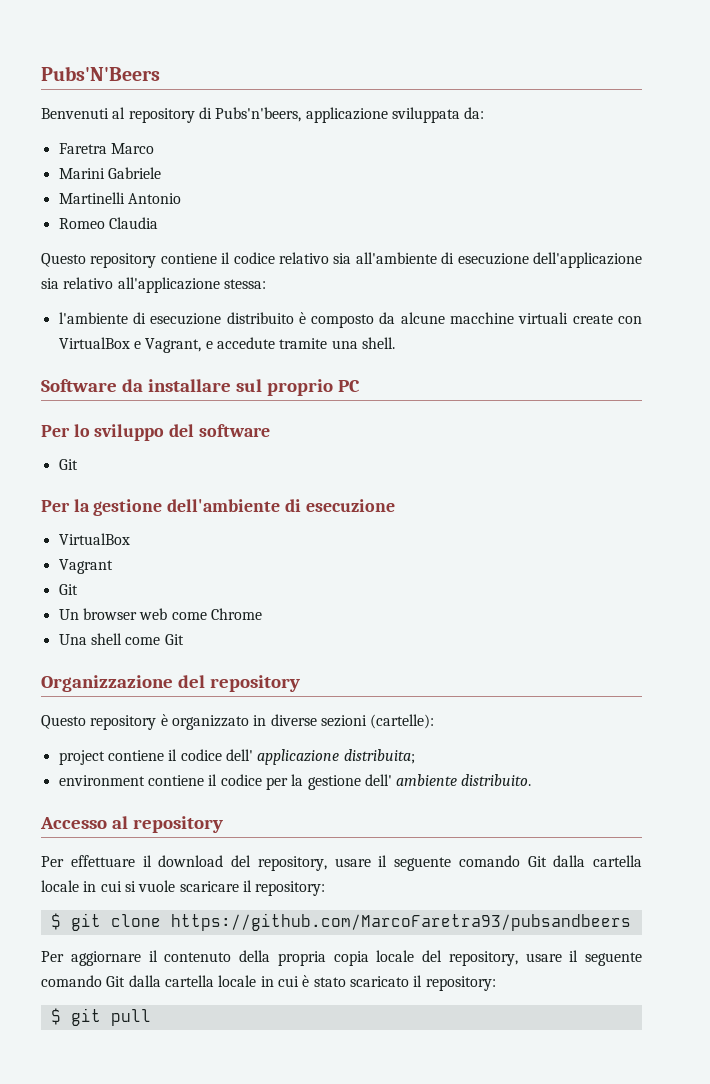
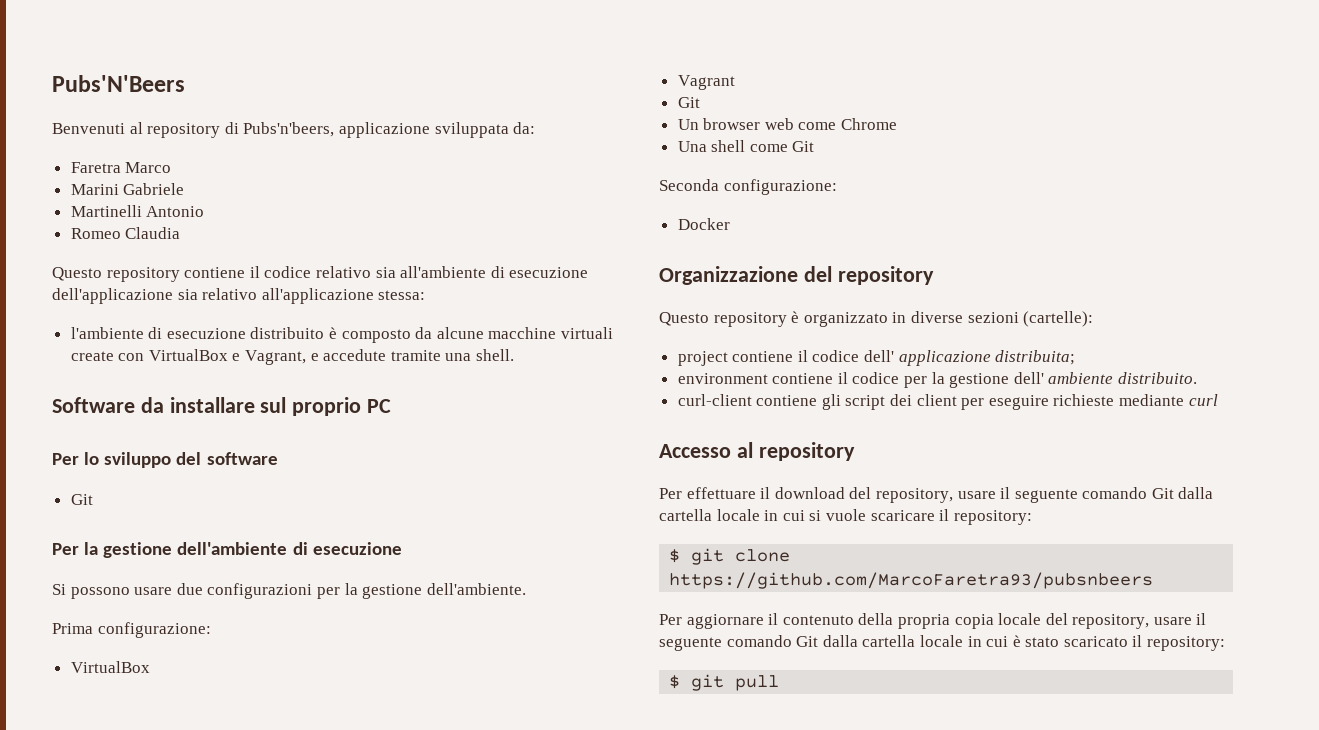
(395, 505) none -> [52,583,526,599] [52,622,211,638] // Si possono usare due configurazioni per la gestione dell'ambiente. // Prima configurazione:
(184, 639) none -> [659,179,837,195] [677,218,730,230] // Seconda configurazione: // Docker
(532, 780) none -> [677,394,1218,410] // curl-client contiene gli script dei client per eseguire richieste mediante curl
[170,913,631,931] https://github.com/MarcoFaretra93/pubsandbeers -> [669,572,1154,589] https://github.com/MarcoFaretra93/pubsnbeers

